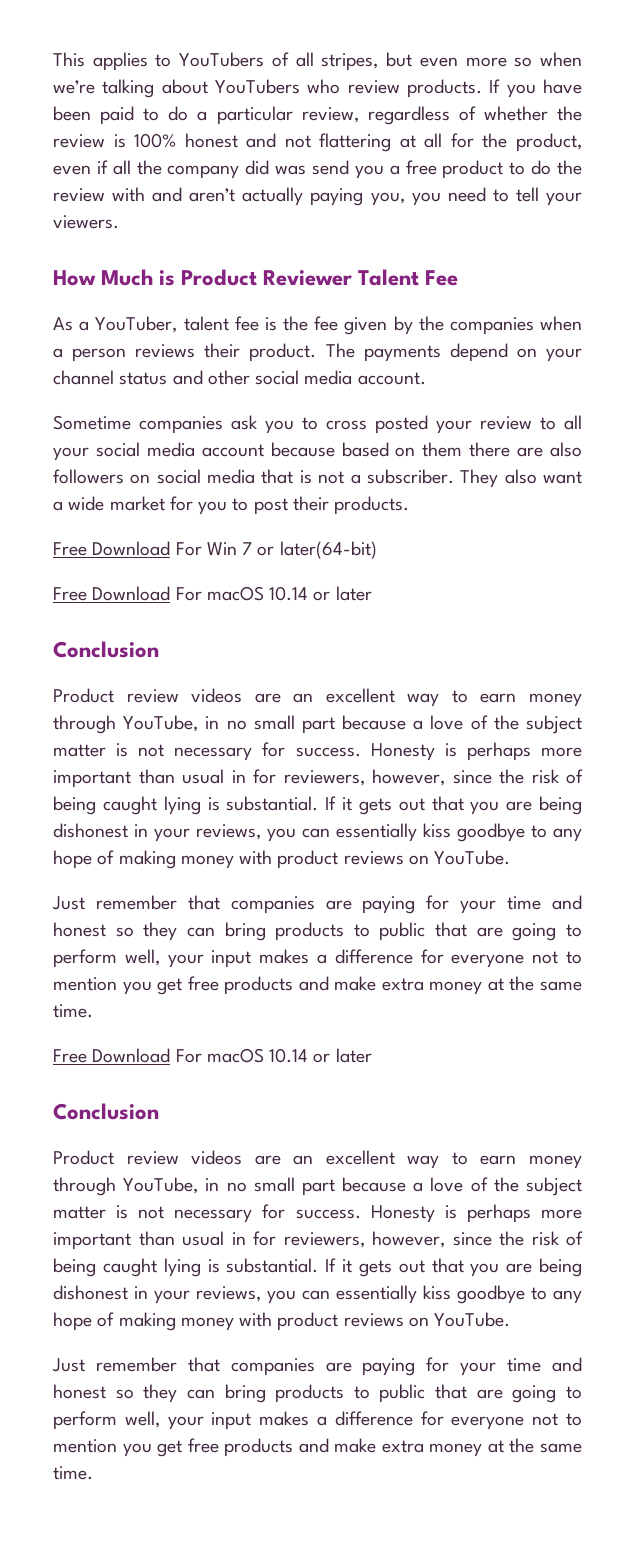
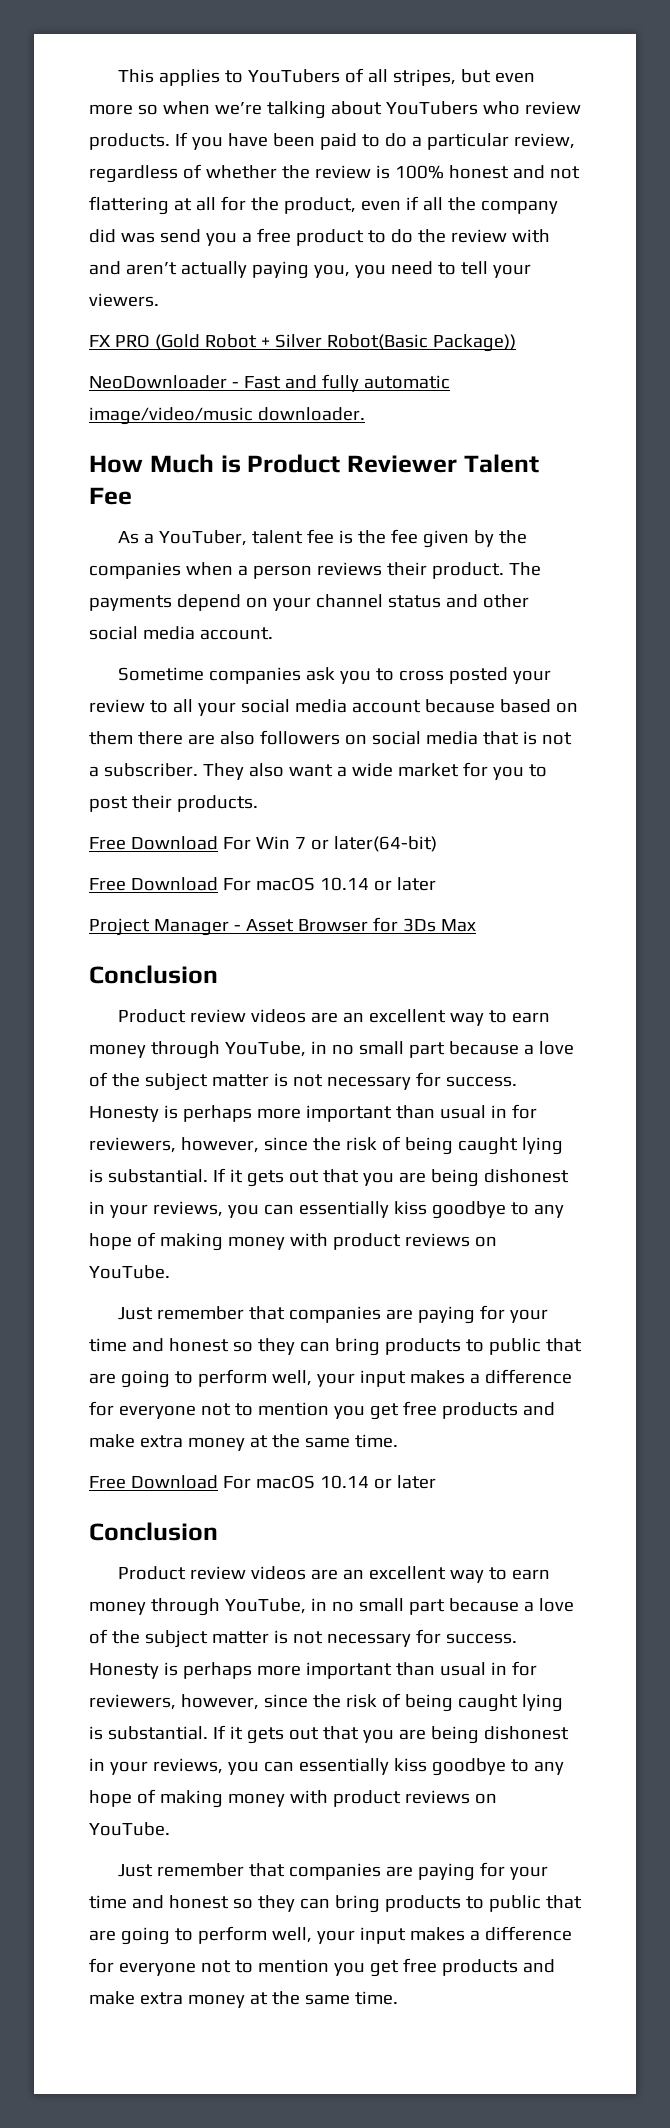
(119, 222) none -> [89,334,516,352] [89,374,450,392] [89,407,365,425] // FX PRO (Gold Robot + Silver Robot(Basic Package)) // NeoDownloader - Fast and fully automatic image/video/music downloader.
(372, 593) none -> [89,917,476,936] // Project Manager - Asset Browser for 3Ds Max

